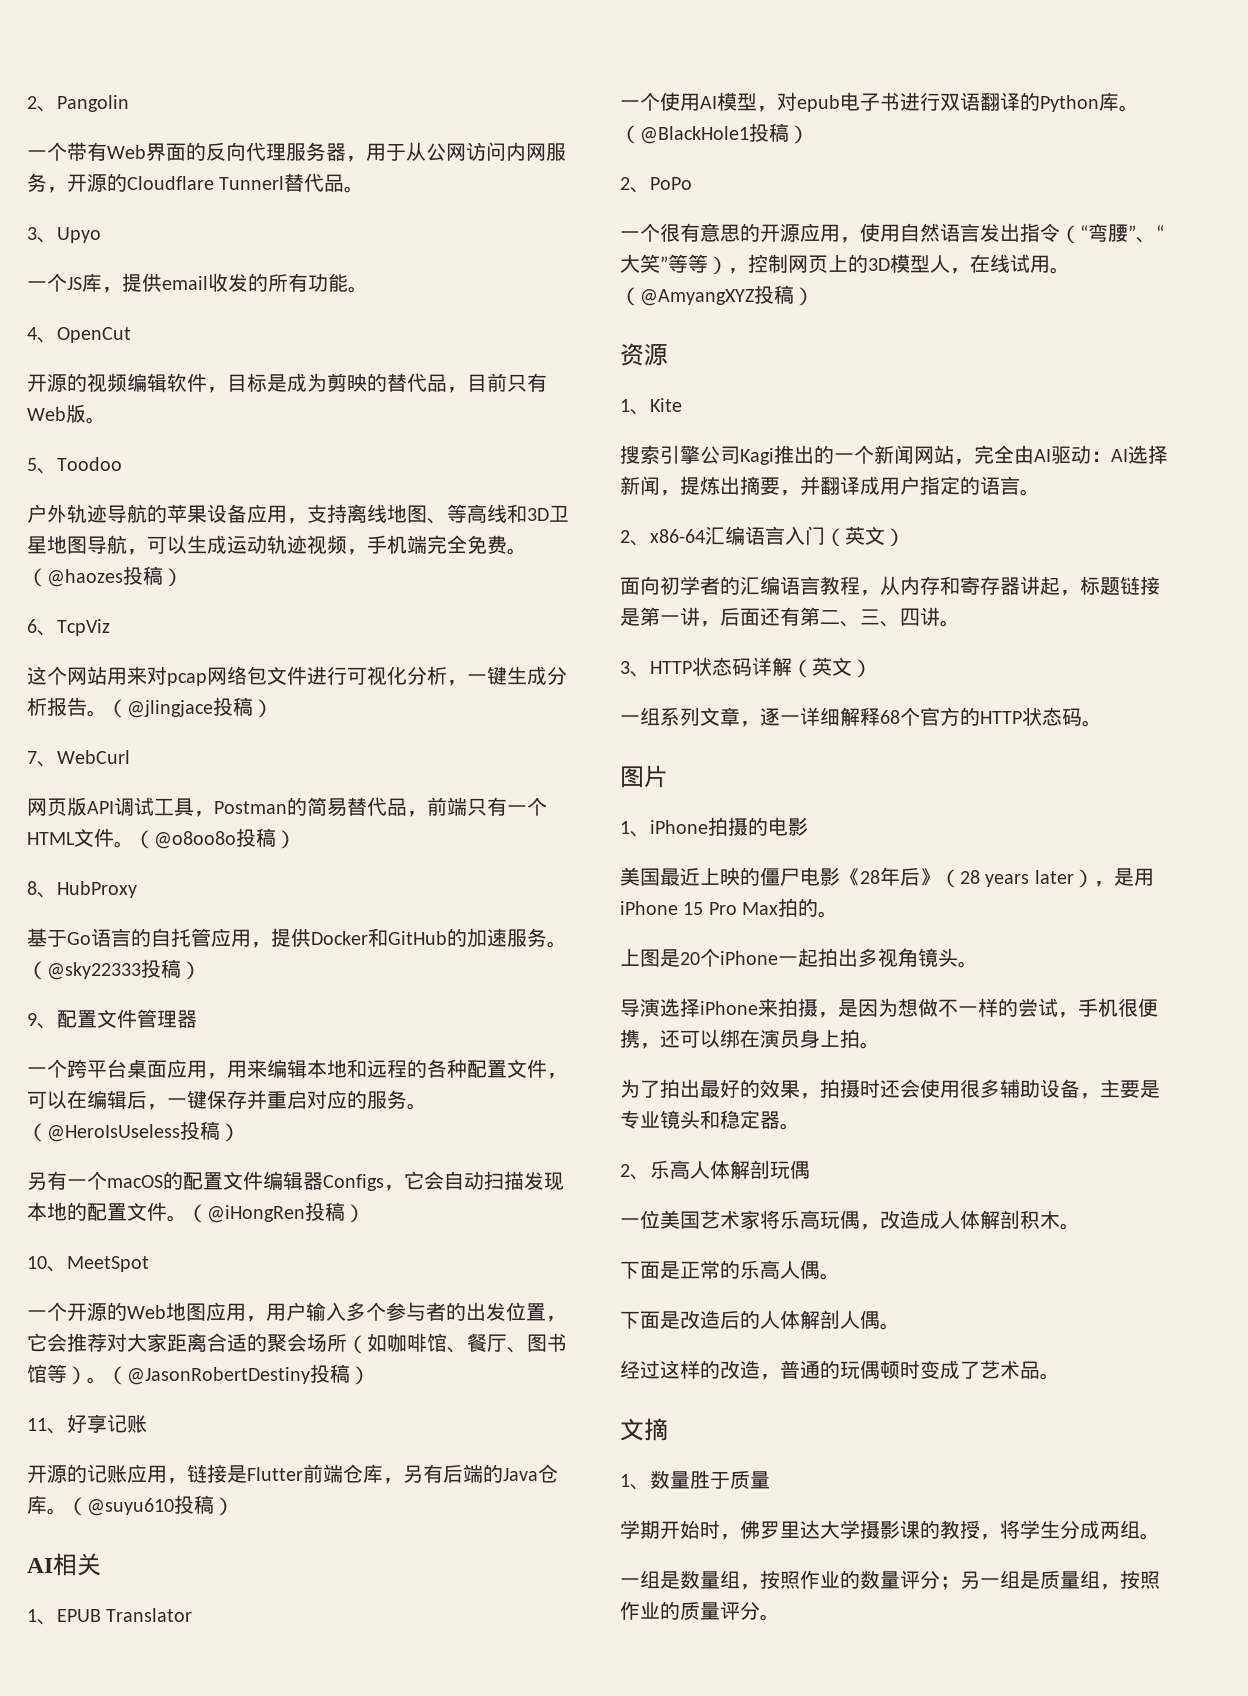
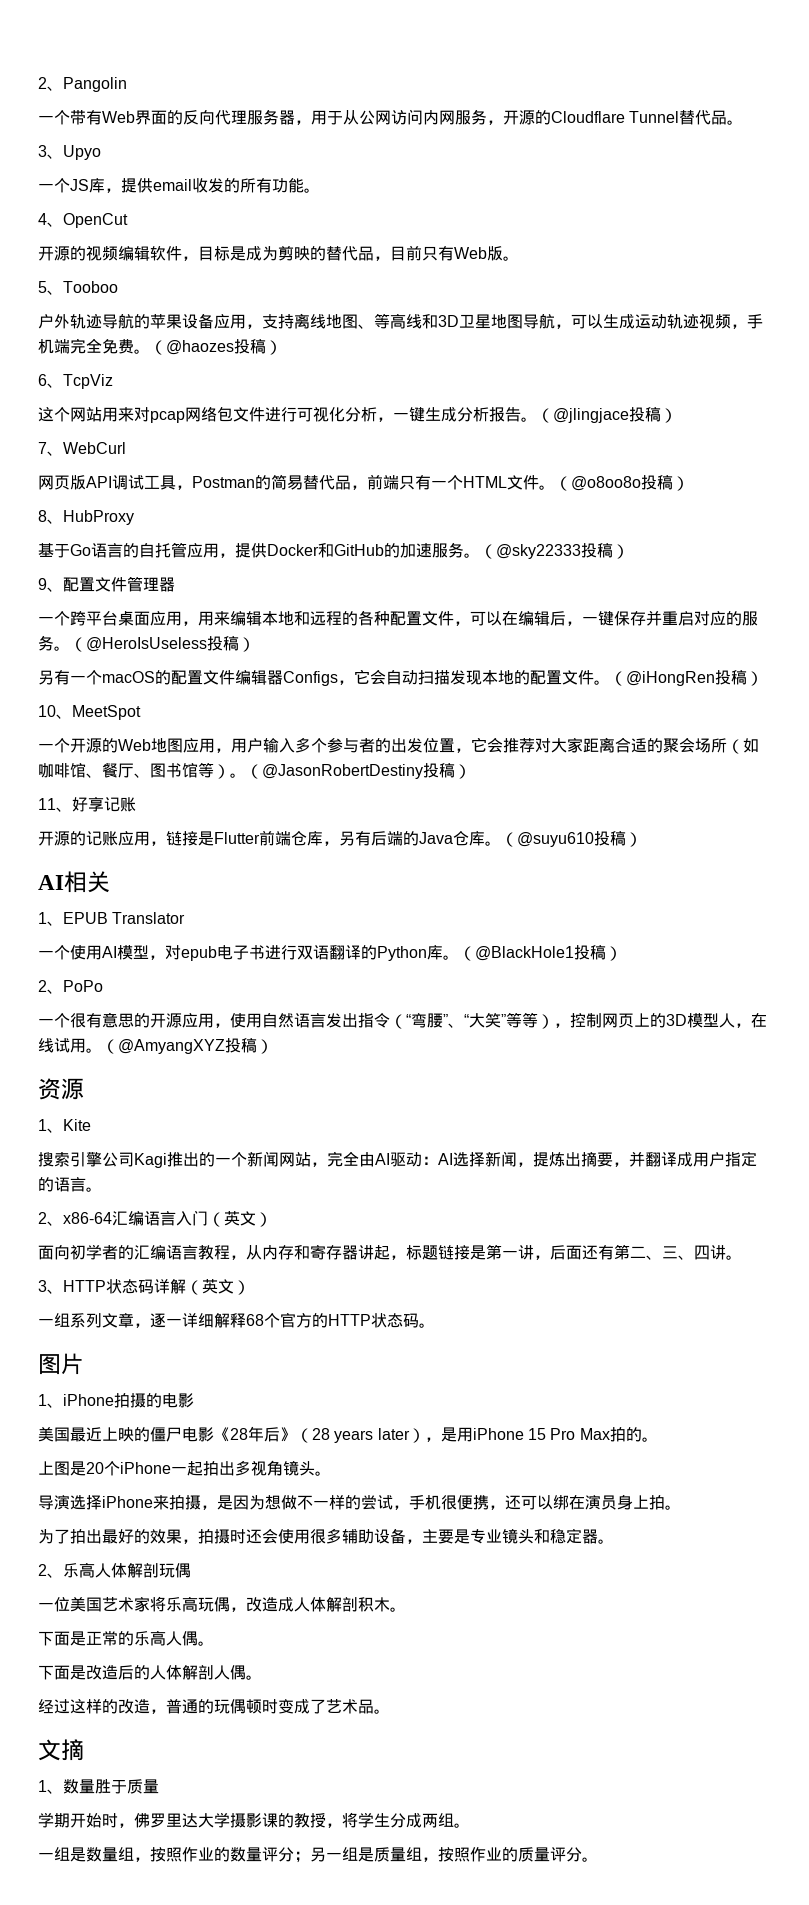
[219,176,285,190] Tunnerl -> [629,111,680,123] Tunnel
[57,457,122,471] Toodoo -> [63,281,118,293] Tooboo

